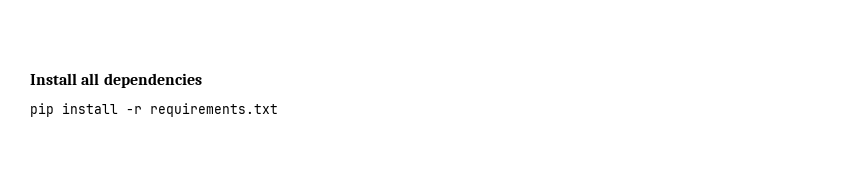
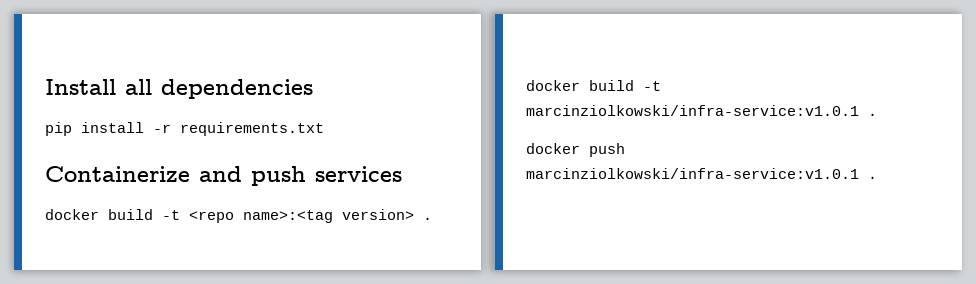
(278, 110) none -> [45,166,402,186] [45,209,432,223] [526,80,661,91] [526,105,877,116] [526,143,625,157] [526,168,877,179] // Containerize and push services // docker build -t <repo name>:<tag version> . docker build -t marcinziolkowski/infra-service:v1.0.1 . // docker push marcinziolkowski/infra-service:v1.0.1 .

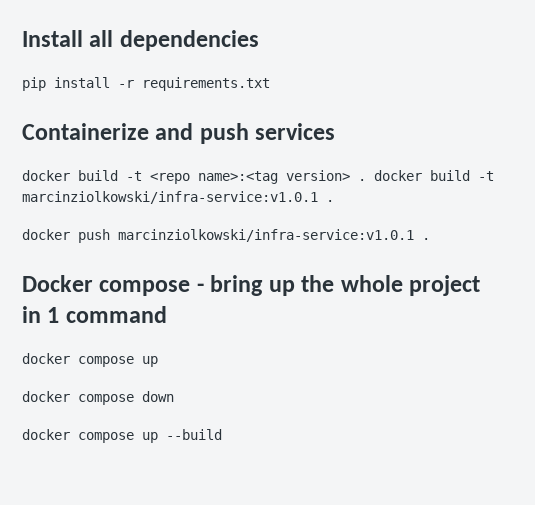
(877, 177) none -> [22,275,481,296] [22,306,167,323] [22,353,158,367] [22,391,174,405] [22,429,222,443] // Docker compose - bring up the whole project in 1 command // docker compose up // docker compose down // docker compose up --build

